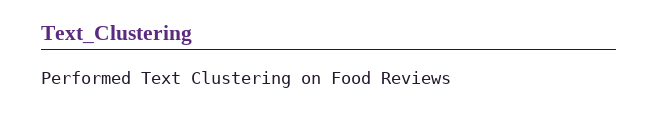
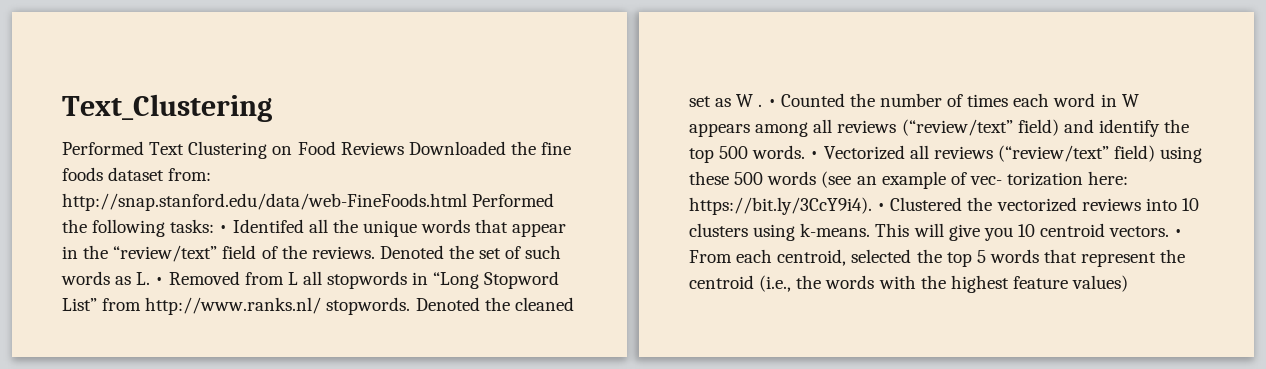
(451, 77) none -> [408,141,572,155] [62,167,212,181] [62,193,555,211] [62,219,567,237] [62,245,562,262] [61,271,560,289] [62,297,574,315] [689,93,1139,107] [689,119,1190,137] [689,145,1203,163] [689,171,1129,189] [689,197,1199,215] [689,223,1183,241] [689,249,1186,267] [689,275,1129,293] Downloaded the fine foods dataset from: http://snap.stanford.edu/data/web-FineFoods.html Performed the following tasks: • Identifed all the unique words that appear in the “review/text” field of the reviews. Denoted the set of such words as L. • Removed from L all stopwords in “Long Stopword List” from http://www.ranks.nl/ stopwords. Denoted the cleaned set as W . • Counted the number of times each word in W appears among all reviews (“review/text” field) and identify the top 500 words. • Vectorized all reviews (“review/text” field) using these 500 words (see an example of vec- torization here: https://bit.ly/3CcY9i4). • Clustered the vectorized reviews into 10 clusters using k-means. This will give you 10 centroid vectors. • From each centroid, selected the top 5 words that represent the centroid (i.e., the words with the highest feature values)

